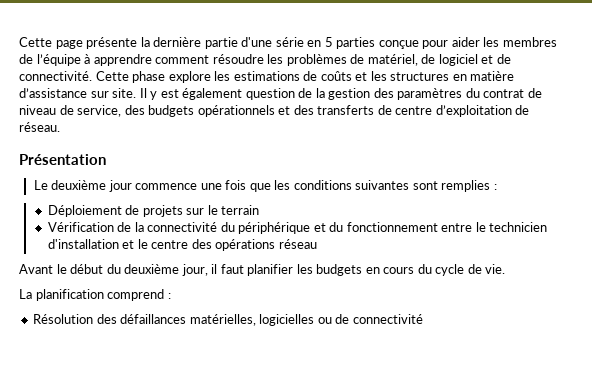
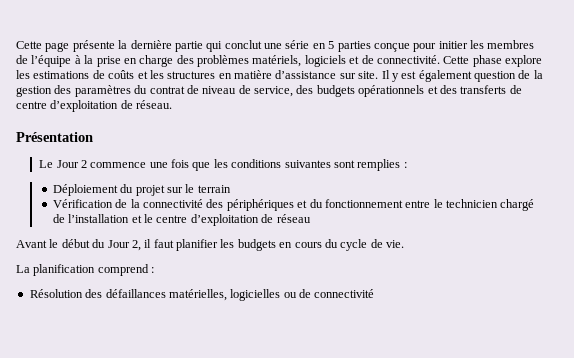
[241,37,273,47] d'une -> [206,40,282,52] qui conclut une
[451,37,480,47] aider -> [438,41,468,49] initier
[93,54,478,66] apprendre comment résoudre les problèmes de matériel, de logiciel -> [84,55,346,67] la prise en charge des problèmes matériels, logiciels
[51,180,132,192] deuxième jour -> [56,160,87,168] Jour 2
[125,205,183,217] de projets -> [120,184,165,196] du projet
[220,222,311,234] du périphérique -> [206,199,294,211] des périphériques
[47,239,119,249] d'installation -> [500,199,535,211] [52,214,130,223] chargé de l’installation
[191,239,276,251] des opérations -> [190,214,274,226] d’exploitation de
[124,264,208,276] deuxième jour, -> [107,240,141,251] Jour 2,

